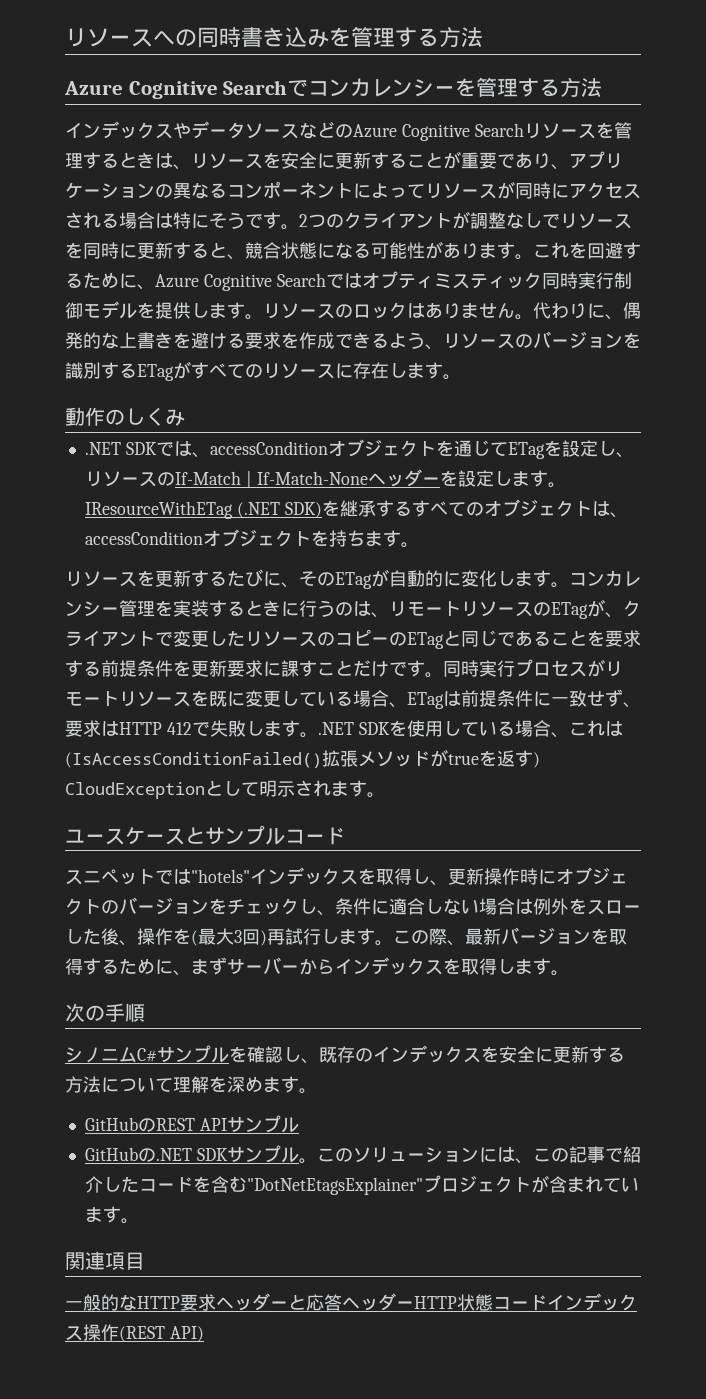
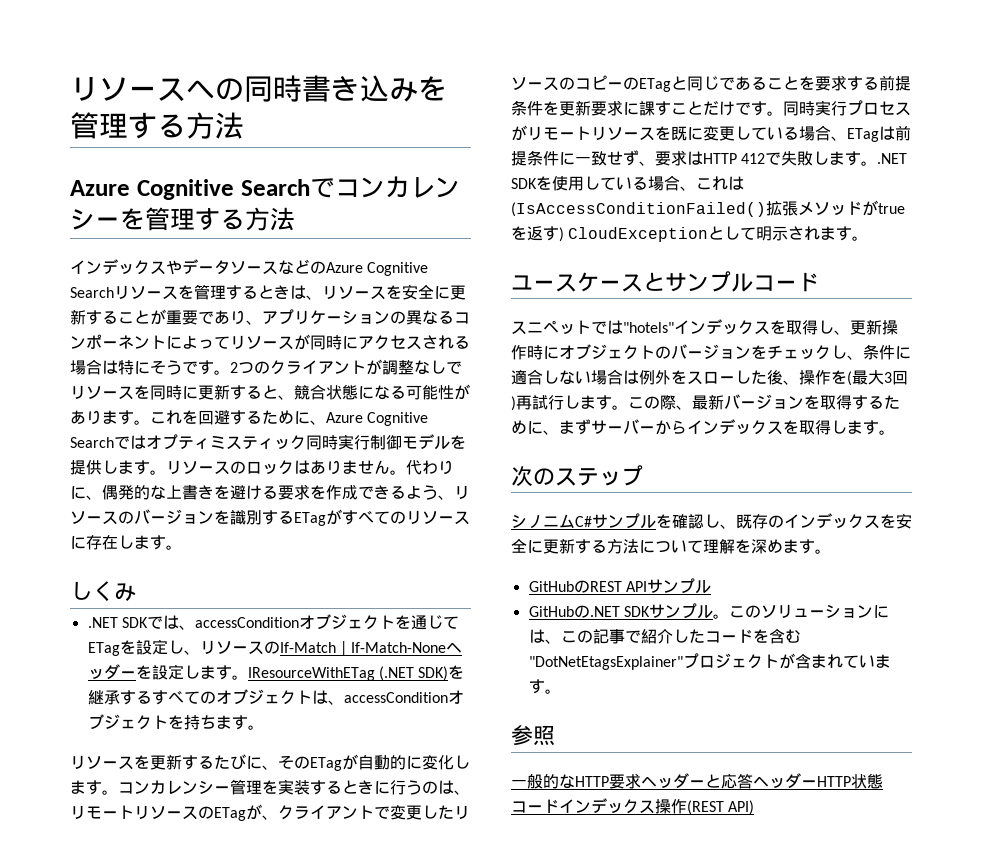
[65,407,125,426] 動作の -> (182, 547) none
[105,1003,145,1022] 手順 -> [555,465,643,486] ステップ
[65,1251,145,1270] 関連項目 -> [511,725,555,746] 参照

